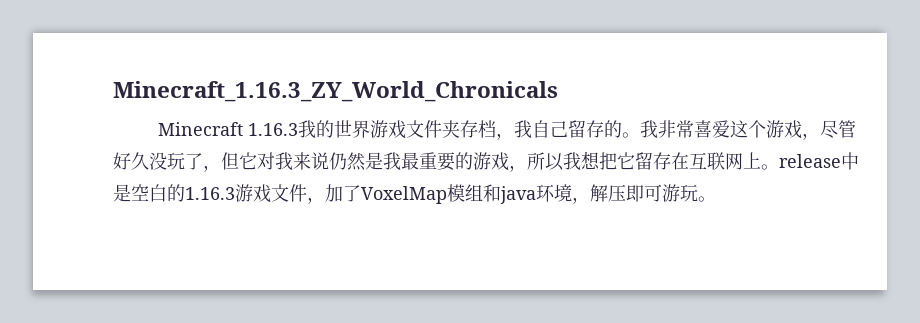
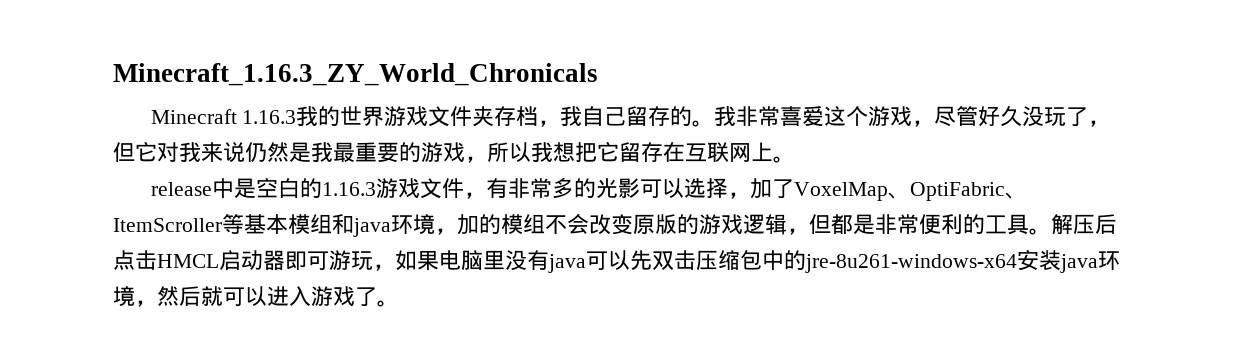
(779, 167) none -> (795, 159) //
[325,184,698,204] 加了VoxelMap模组和java环境，解压即可游玩 -> [485,178,1027,201] [113,214,1117,237] [113,250,1120,273] [113,286,377,307] 有非常多的光影可以选择，加了VoxelMap、OptiFabric、ItemScroller等基本模组和java环境，加的模组不会改变原版的游戏逻辑，但都是非常便利的工具。解压后点击HMCL启动器即可游玩，如果电脑里没有java可以先双击压缩包中的jre-8u261-windows-x64安装java环境，然后就可以进入游戏了

